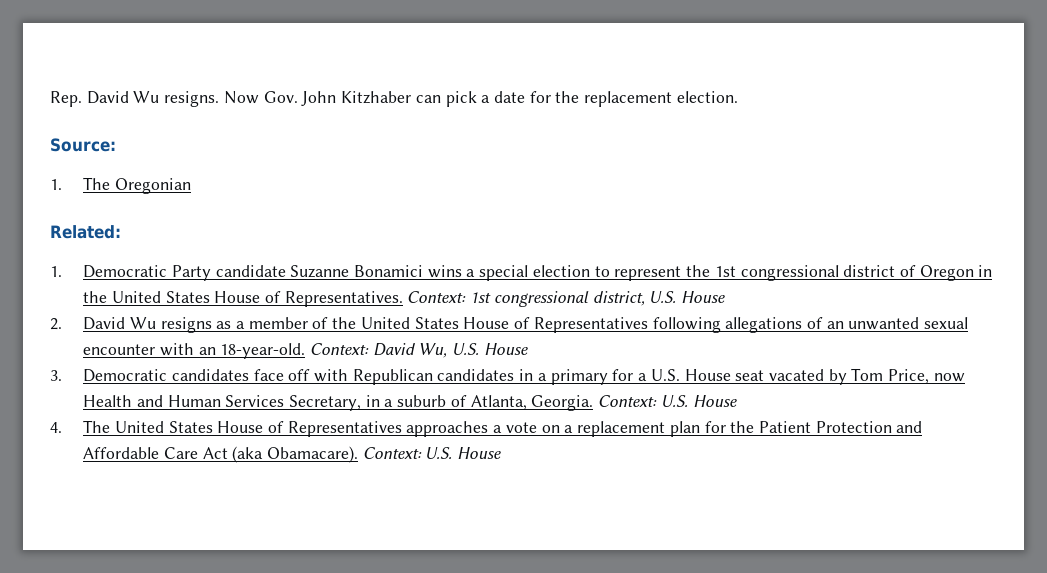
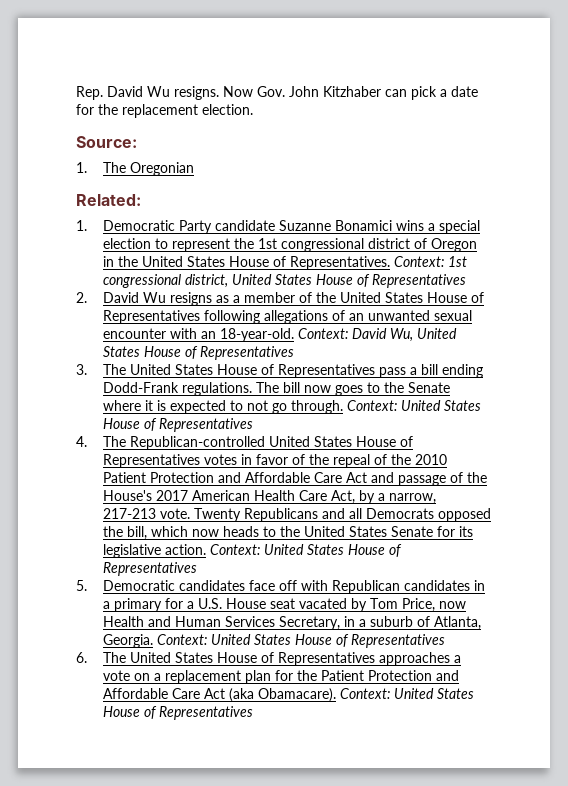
[649,291,726,303] U.S. House -> [232,274,467,288] United States House of Representatives
[452,343,528,355] [50,370,62,381] U.S. House // 3. -> [417,328,458,339] [103,346,295,360] [76,364,484,378] [103,382,451,396] [103,400,482,414] [103,418,254,432] [76,436,414,450] [103,454,448,468] [103,472,488,486] [103,490,437,504] [103,508,492,522] [103,526,474,540] [103,544,403,558] [103,562,198,576] [76,580,87,591] United States House of Representatives // 3. The United States House of Representatives pass a bill ending Dodd-Frank regulations. The bill now goes to the Senate where it is expected to not go through. Context: United States House of Representatives // 4. The Republican-controlled United States House of Representatives votes in favor of the repeal of the 2010 Patient Protection and Affordable Care Act and passage of the House's 2017 American Health Care Act, by a narrow, 217-213 vote. Twenty Republicans and all Democrats opposed the bill, which now heads to the United States Senate for its legislative action. Context: United States House of Representatives // 5.
[660,395,737,407] [50,422,62,433] U.S. House // 4. -> [211,634,446,648] [76,652,87,663] United States House of Representatives // 6.
[425,447,502,459] U.S. House -> [394,688,475,699] [103,706,254,720] United States House of Representatives

